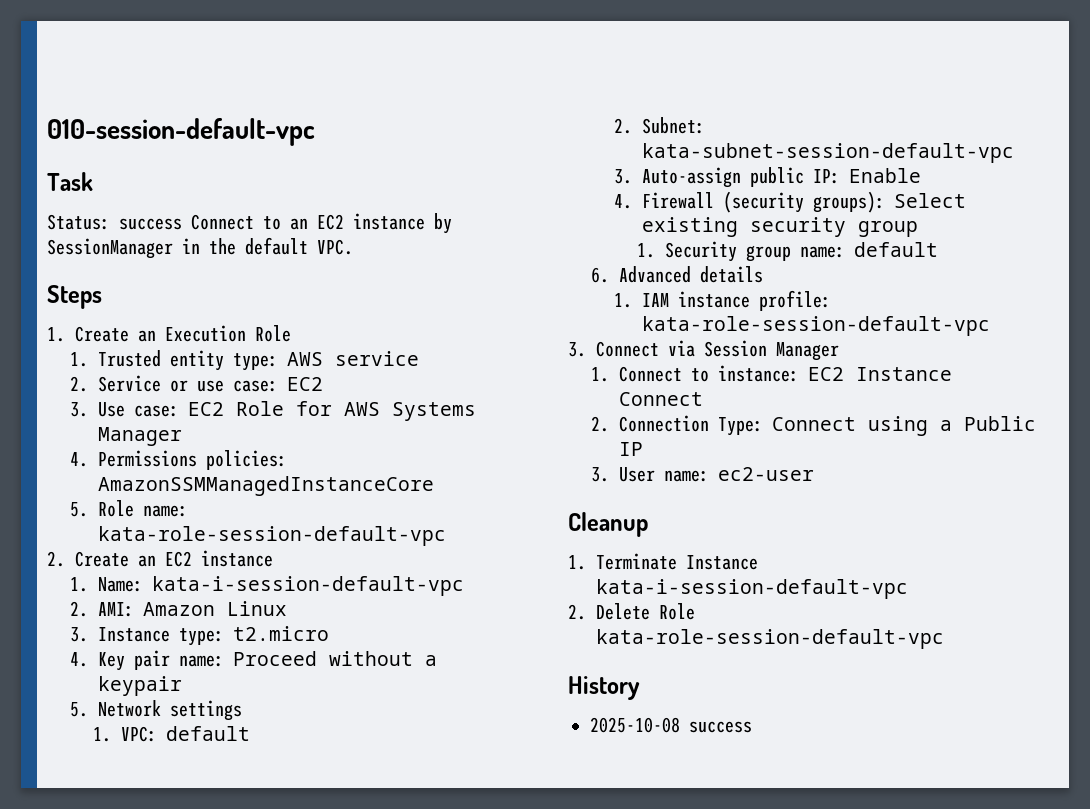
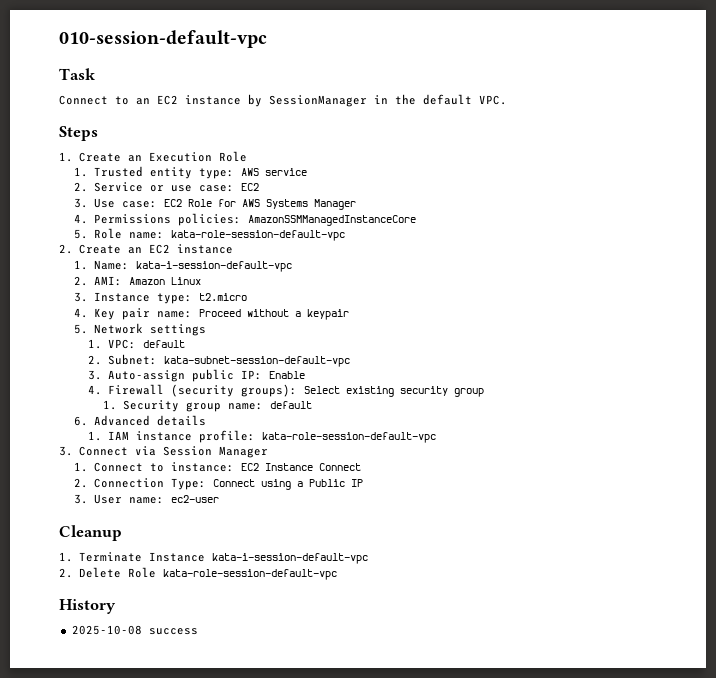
[47,214,182,230] Status: success -> (95, 74) none

